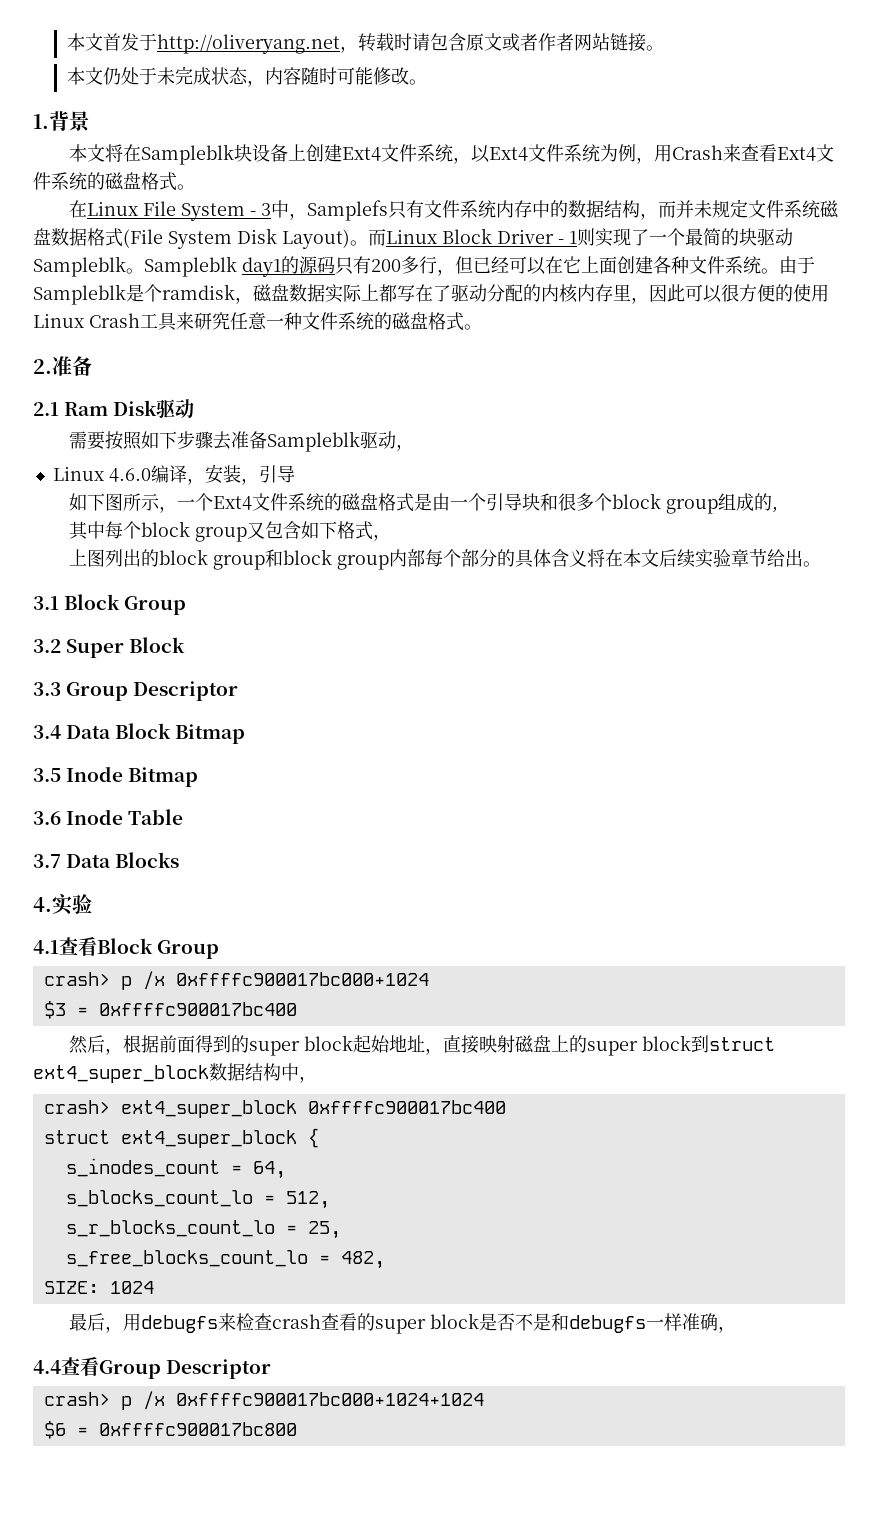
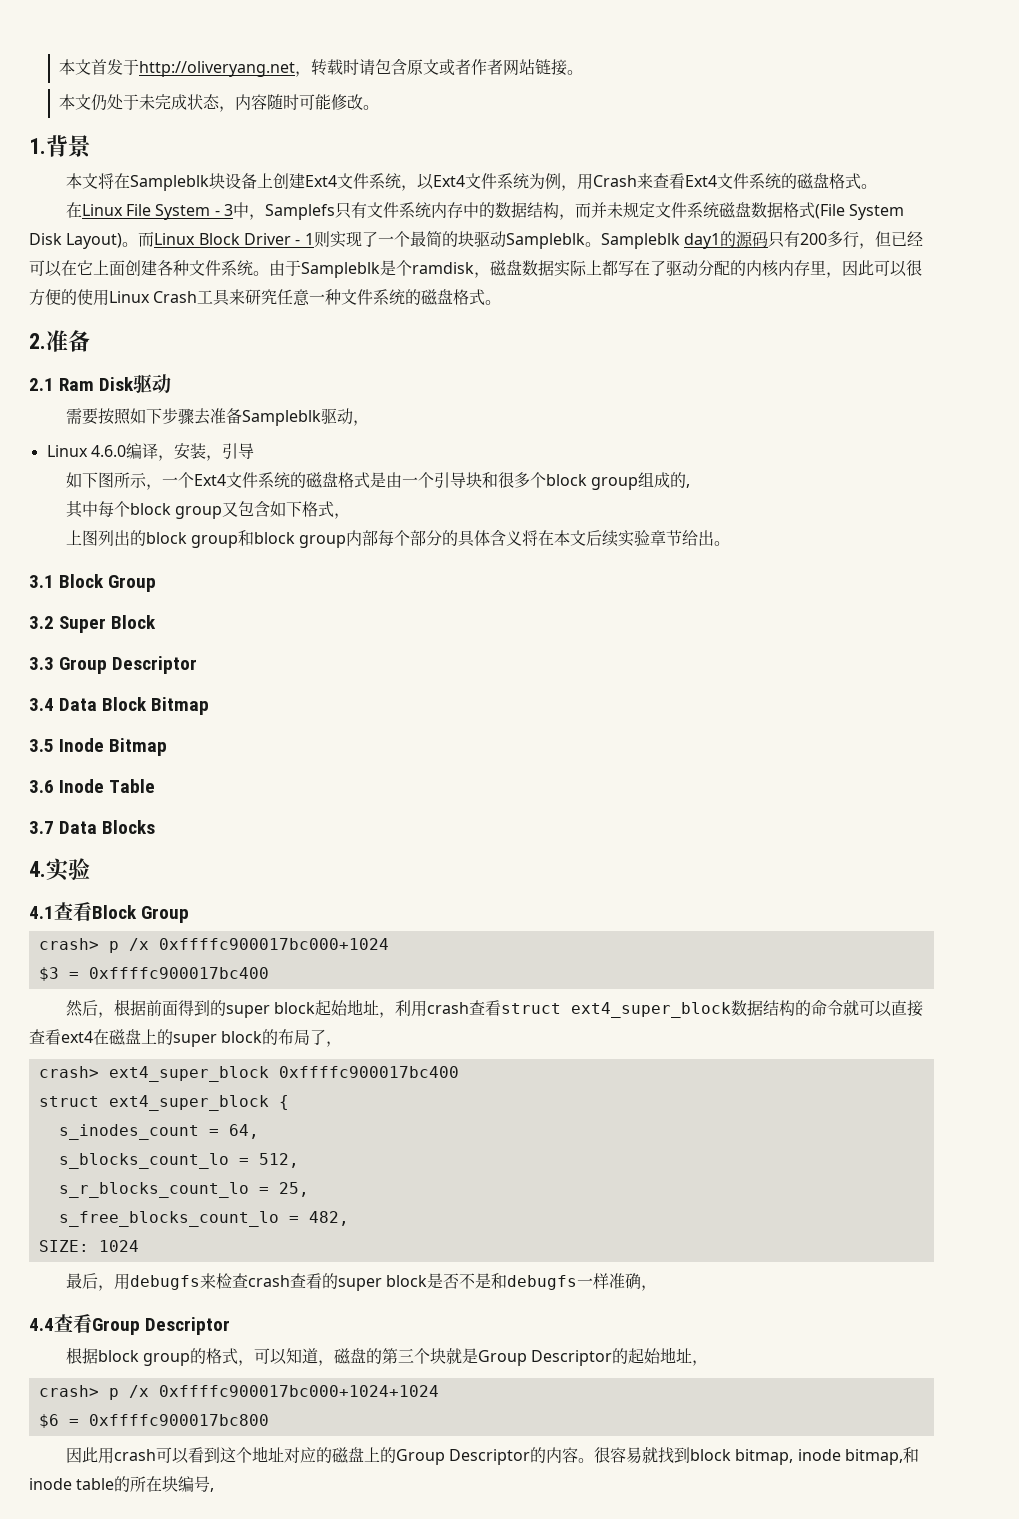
[442,1035,775,1056] [33,1063,299,1083] 直接映射磁盘上的super block到struct ext4_super_block数据结构中 -> [395,1000,924,1018] [29,1029,327,1047] 利用crash查看struct ext4_super_block数据结构的命令就可以直接查看ext4在磁盘上的super block的布局了
(272, 1369) none -> [65,1347,709,1366] // 根据block group的格式，可以知道，磁盘的第三个块就是Group Descriptor的起始地址，
(297, 1429) none -> [65,1446,920,1465] [29,1476,215,1492] // 因此用crash可以看到这个地址对应的磁盘上的Group Descriptor的内容。很容易就找到block bitmap, inode bitmap,和inode table的所在块编号,

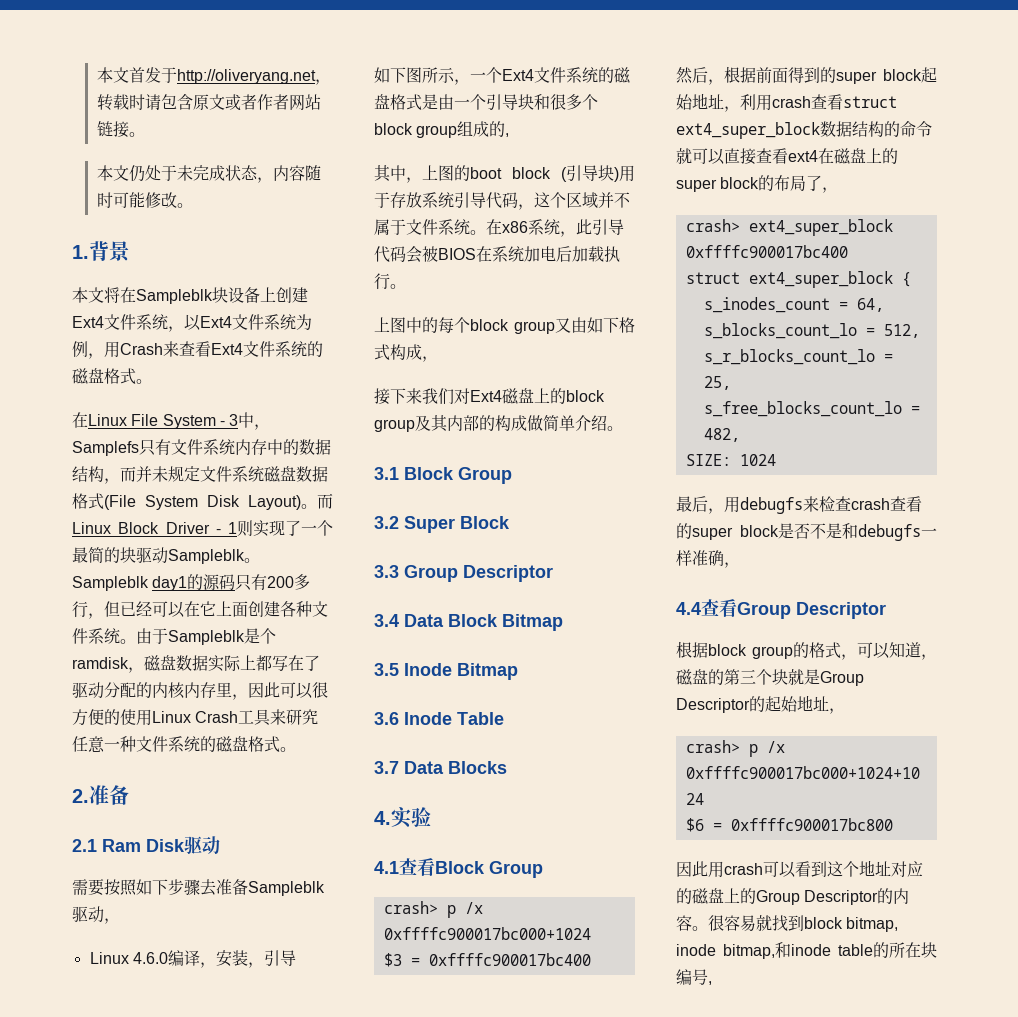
(98, 509) none -> [406,165,635,183] [374,192,630,210] [374,219,624,237] [374,246,620,263] [374,273,406,290] [374,317,438,333] ，上图的boot block (引导块)用于存放系统引导代码，这个区域并不属于文件系统。在x86系统，此引导代码会被BIOS在系统加电后加载执行。 // 上图中的
[238,501,271,517] 包含 -> [571,317,587,333] 由
[334,513,351,519] [65,530,715,548] ， // 上图列出的block group和block group内部每个部分的具体含义将在本文后续实验章节给出 -> [390,344,438,362] [374,388,605,405] [374,415,607,432] 构成， // 接下来我们对Ext4磁盘上的block group及其内部的构成做简单介绍

